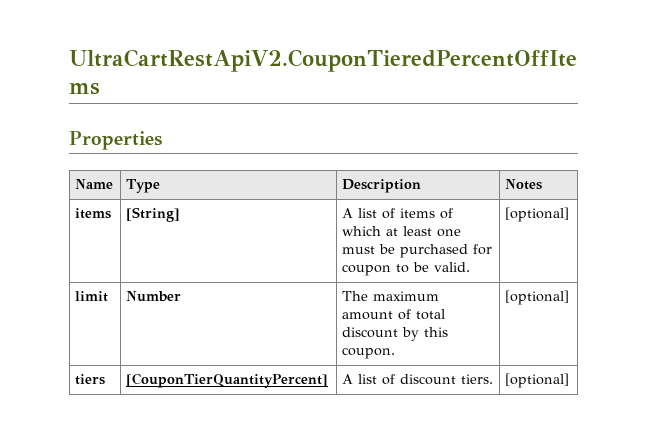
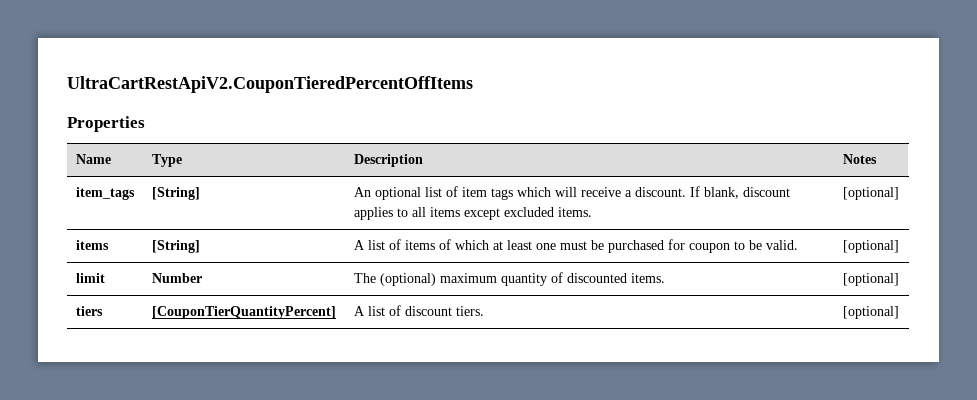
(543, 184) none -> [75,187,135,200] [151,187,200,200] [353,186,790,200] [353,207,592,220] [842,187,899,200] // item_tags | [String] | An optional list of item tags which will receive a discount. If blank, discount applies to all items except excluded items. | [optional]
[373,291,440,301] [342,309,446,320] [342,327,449,341] [342,347,396,359] maximum amount of total discount by this coupon. -> [379,272,665,286] (optional) maximum quantity of discounted items.

